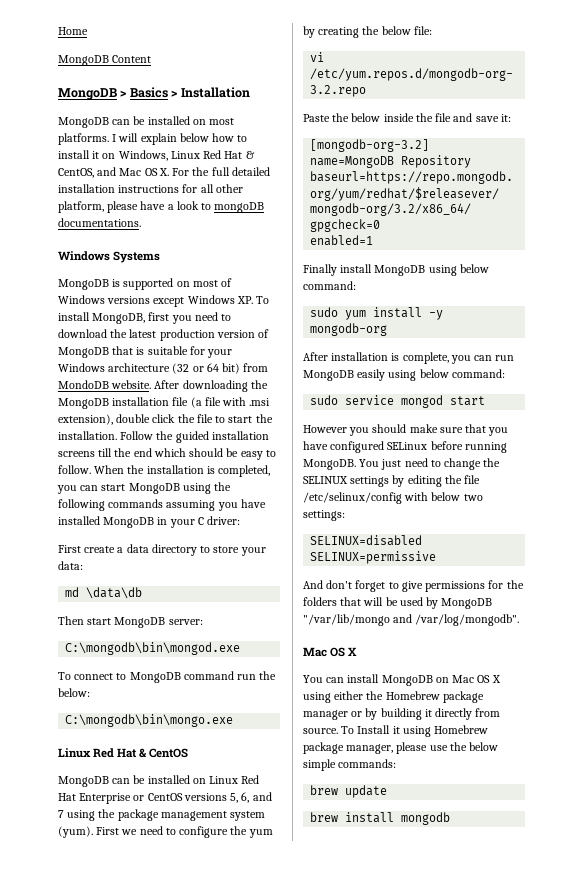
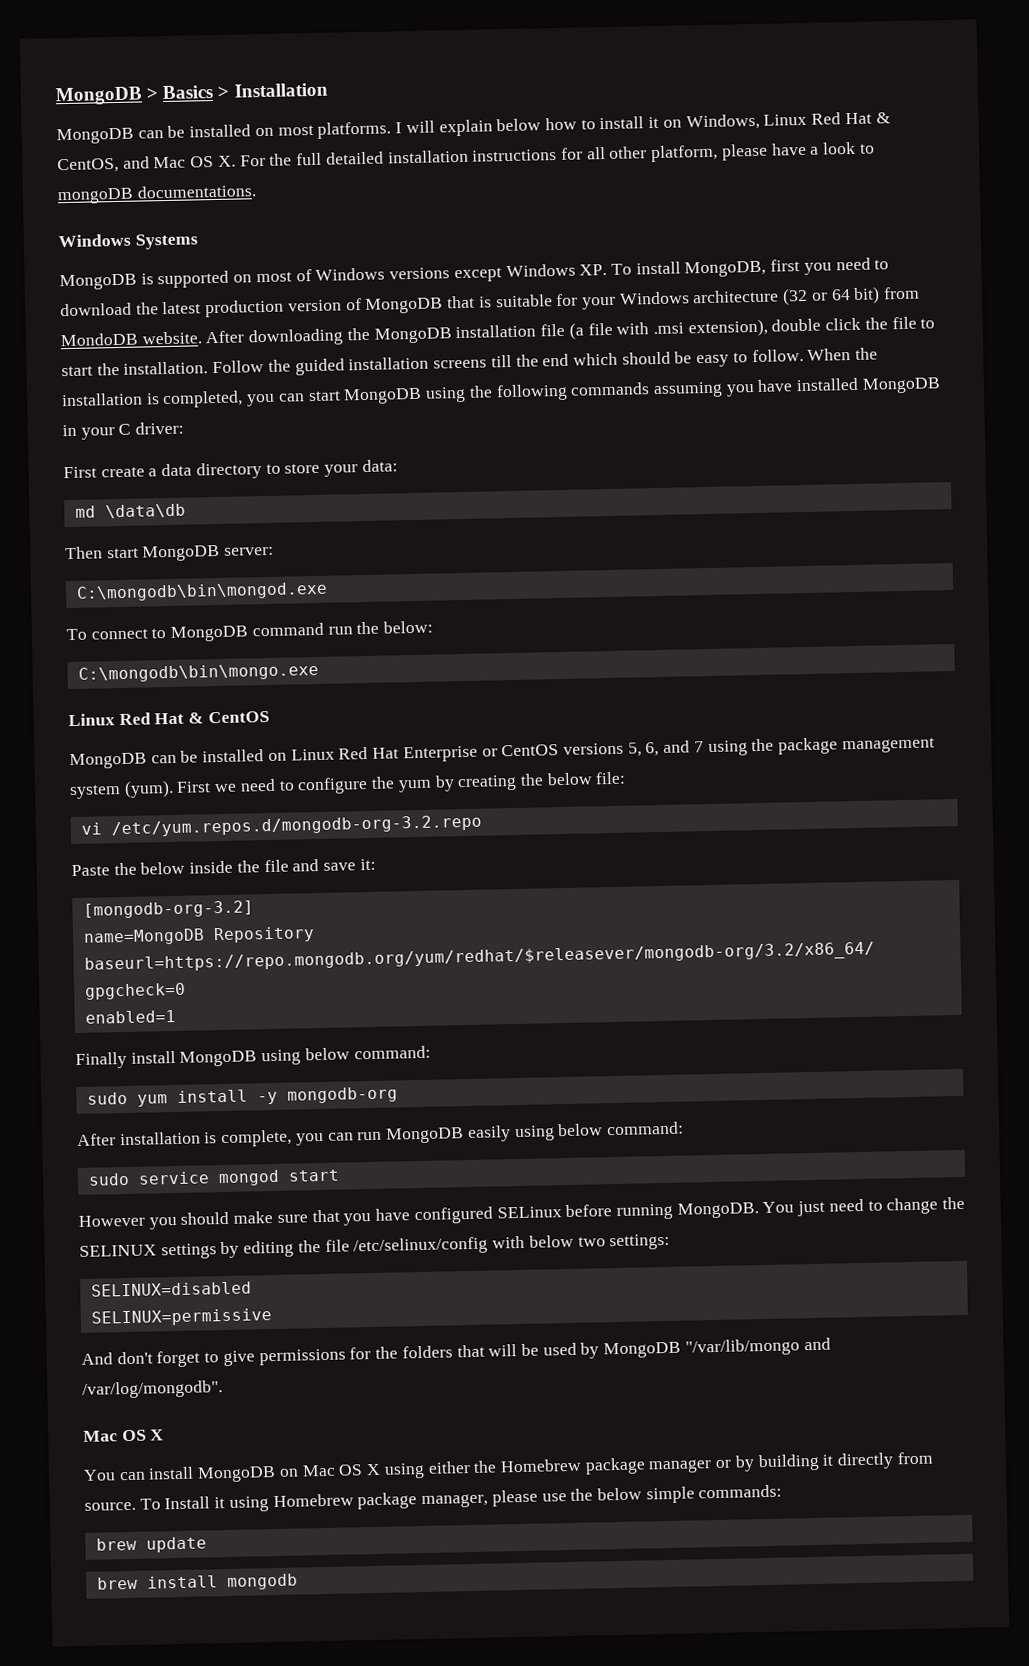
[58,27,88,35] [58,55,152,66] Home // MongoDB Content // -> (55, 96) none

